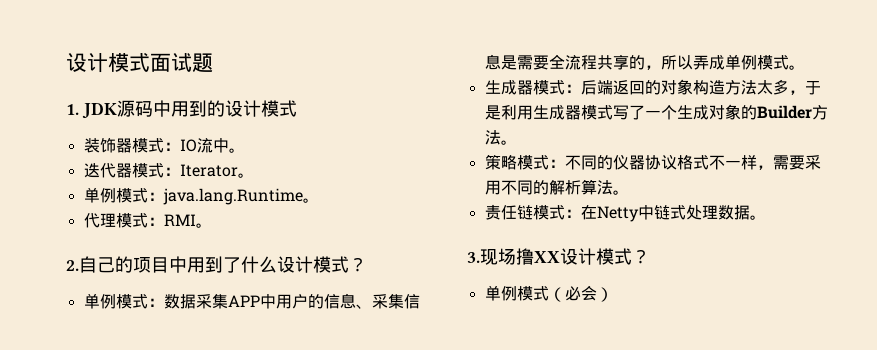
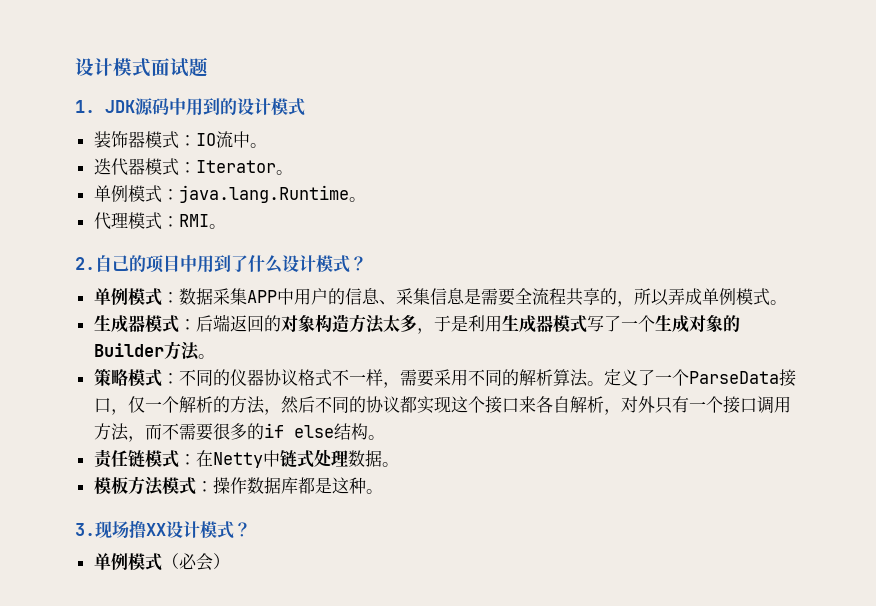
(629, 192) none -> [603,369,796,387] [93,396,791,415] [93,423,385,442] 定义了一个ParseData接口，仅一个解析的方法，然后不同的协议都实现这个接口来各自解析，对外只有一个接口调用方法，而不需要很多的if else结构。
(766, 217) none -> [93,476,383,496] // 模板方法模式：操作数据库都是这种。

